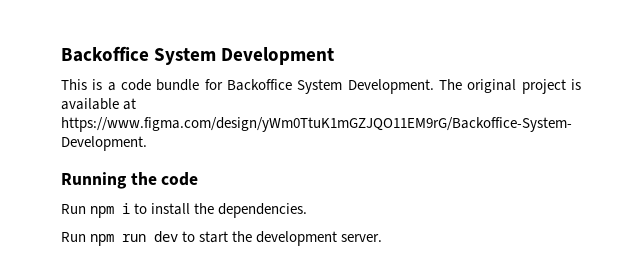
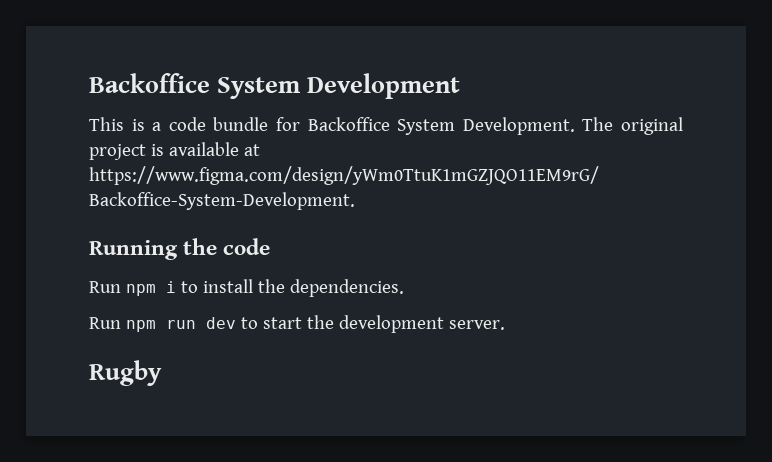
(383, 238) none -> [89,360,162,386] // Rugby

